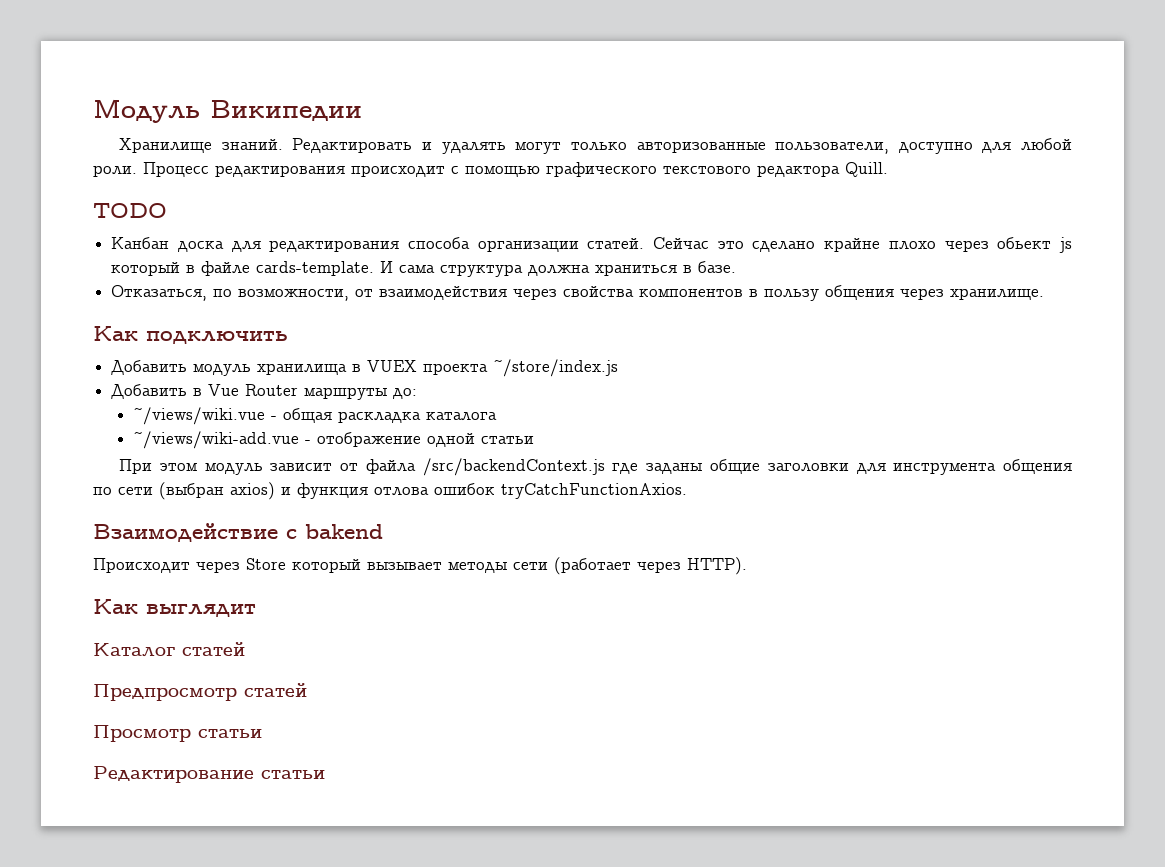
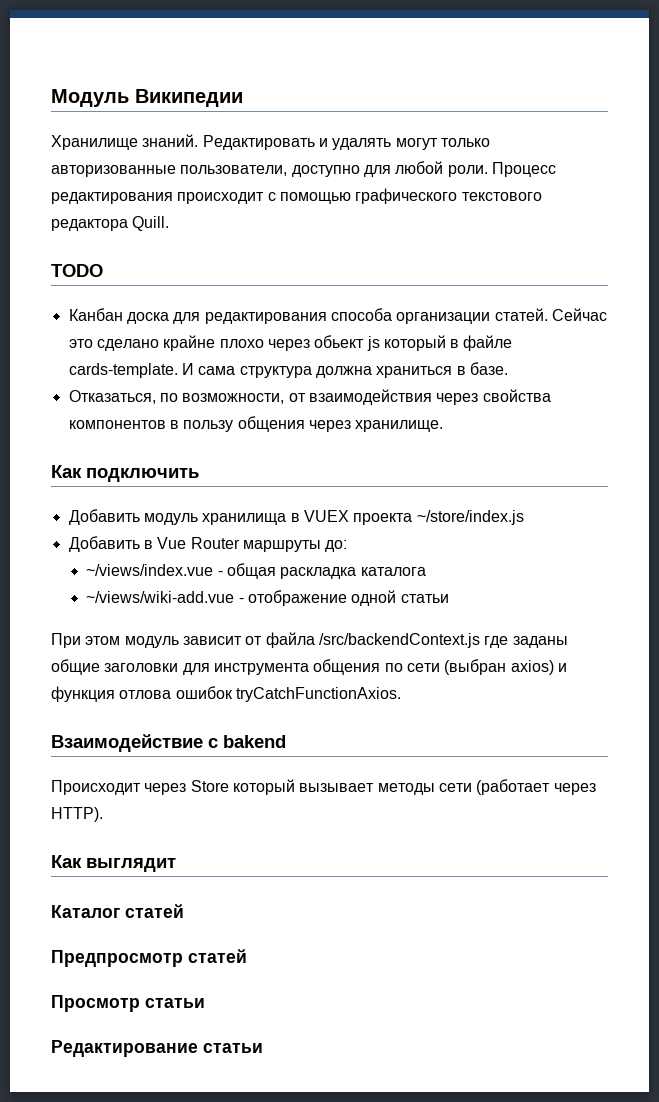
[132,407,265,425] ~/views/wiki.vue -> [86,564,214,576] ~/views/index.vue

